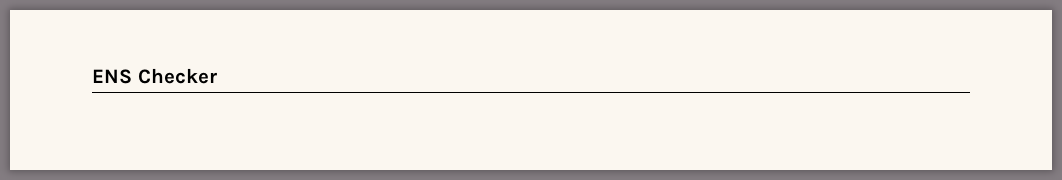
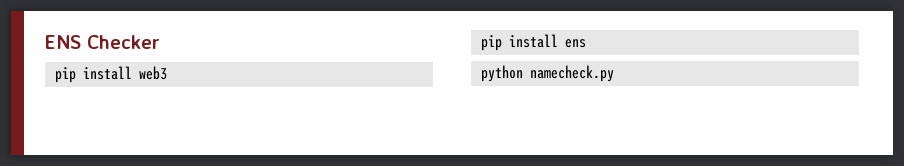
(217, 76) none -> [54,66,167,83] [480,34,586,51] [480,65,614,82] // pip install web3 // pip install ens // python namecheck.py

